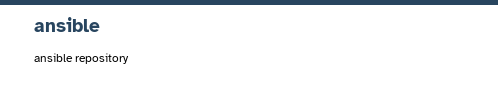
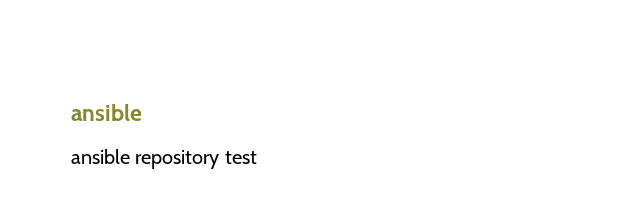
(130, 58) none -> [224,151,257,164] test

